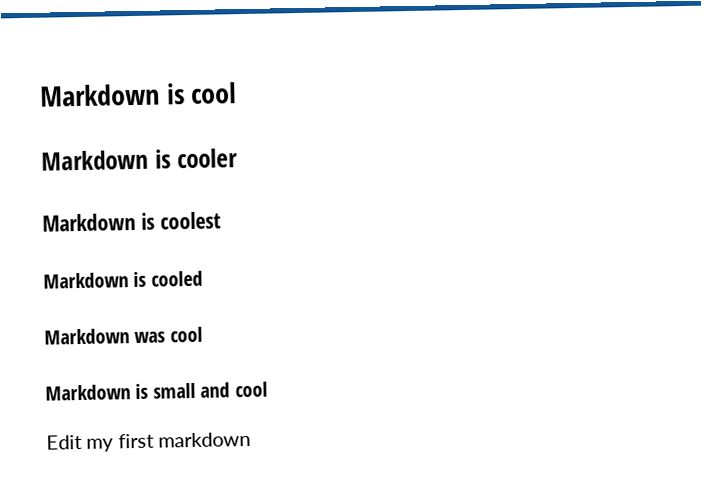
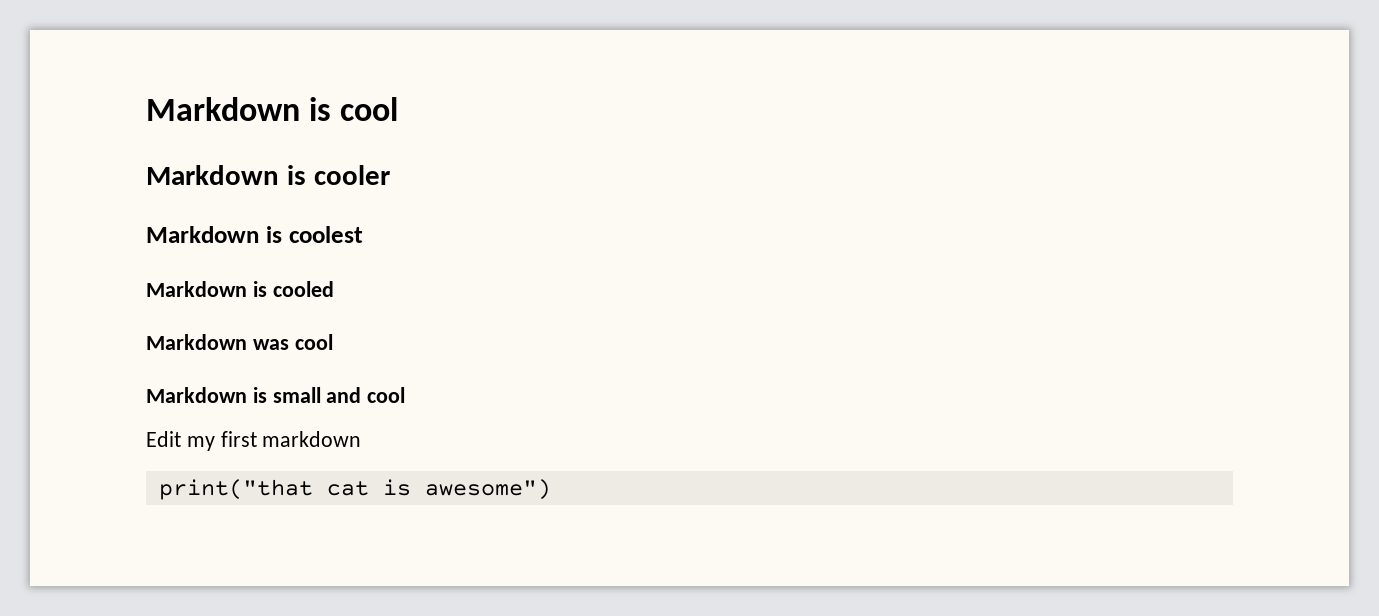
(251, 439) none -> [158,479,551,500] // print("that cat is awesome")

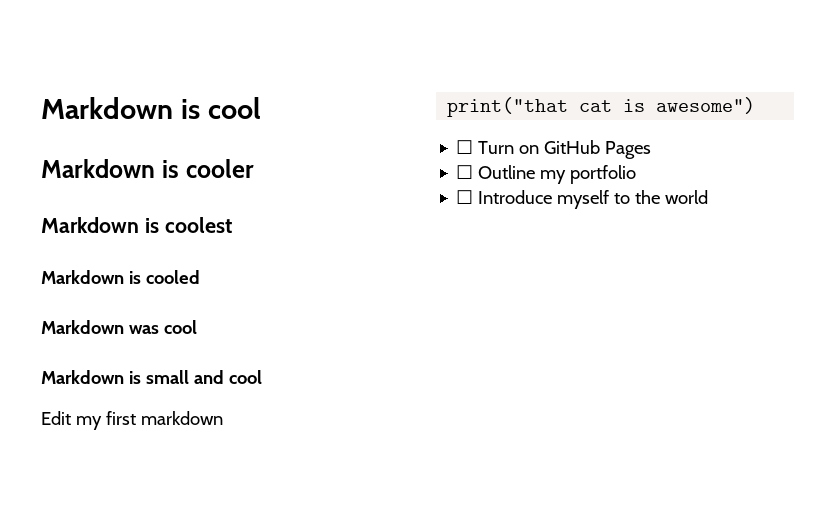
(551, 489) none -> [456,140,652,159] [456,165,637,184] [456,190,709,209] // ☐ Turn on GitHub Pages // ☐ Outline my portfolio // ☐ Introduce myself to the world

